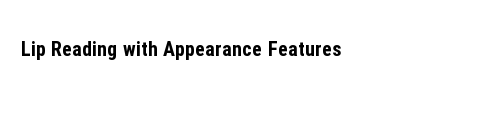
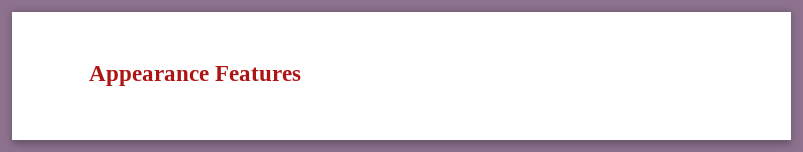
[21,41,158,60] Lip Reading with -> (89, 76) none

